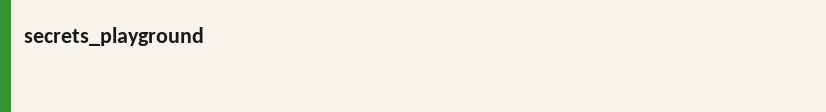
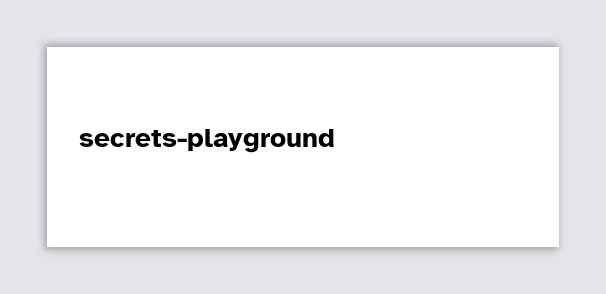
[24,27,204,46] secrets_playground -> [79,129,335,153] secrets-playground

